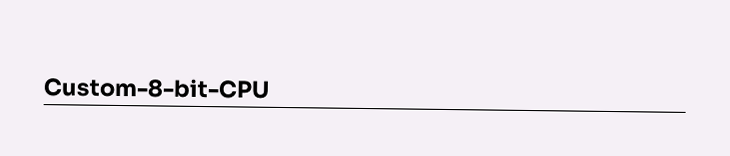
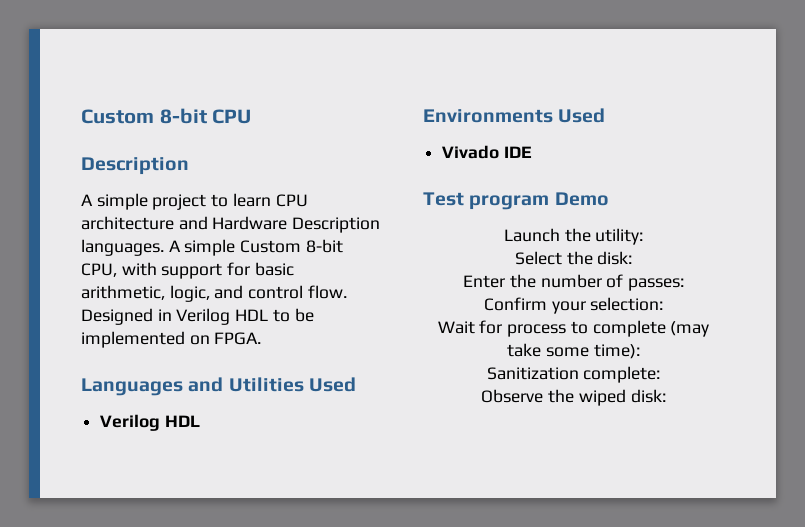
[43,77,269,99] Custom-8-bit-CPU -> [81,108,252,124] [81,157,189,175] [81,193,308,210] [81,216,381,233] [81,239,343,256] [81,262,294,279] [81,285,347,302] [81,308,314,325] [81,331,262,348] [81,377,356,396] [100,414,200,431] [423,108,606,123] [442,145,532,159] [423,192,609,210] [503,228,644,245] [514,251,633,265] [463,274,684,291] [483,297,664,314] [437,320,710,337] [507,343,640,359] [486,366,661,383] [481,389,666,406] Custom 8-bit CPU // Description // A simple project to learn CPU architecture and Hardware Description languages. A simple Custom 8-bit CPU, with support for basic arithmetic, logic, and control flow. Designed in Verilog HDL to be implemented on FPGA. // Languages and Utilities Used // Verilog HDL // Environments Used // Vivado IDE // Test program Demo // Launch the utility: // Select the disk: // Enter the number of passes: // Confirm your selection: // Wait for process to complete (may take some time): // Sanitization complete: // Observe the wiped disk:

